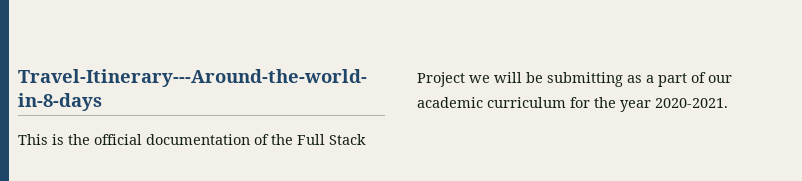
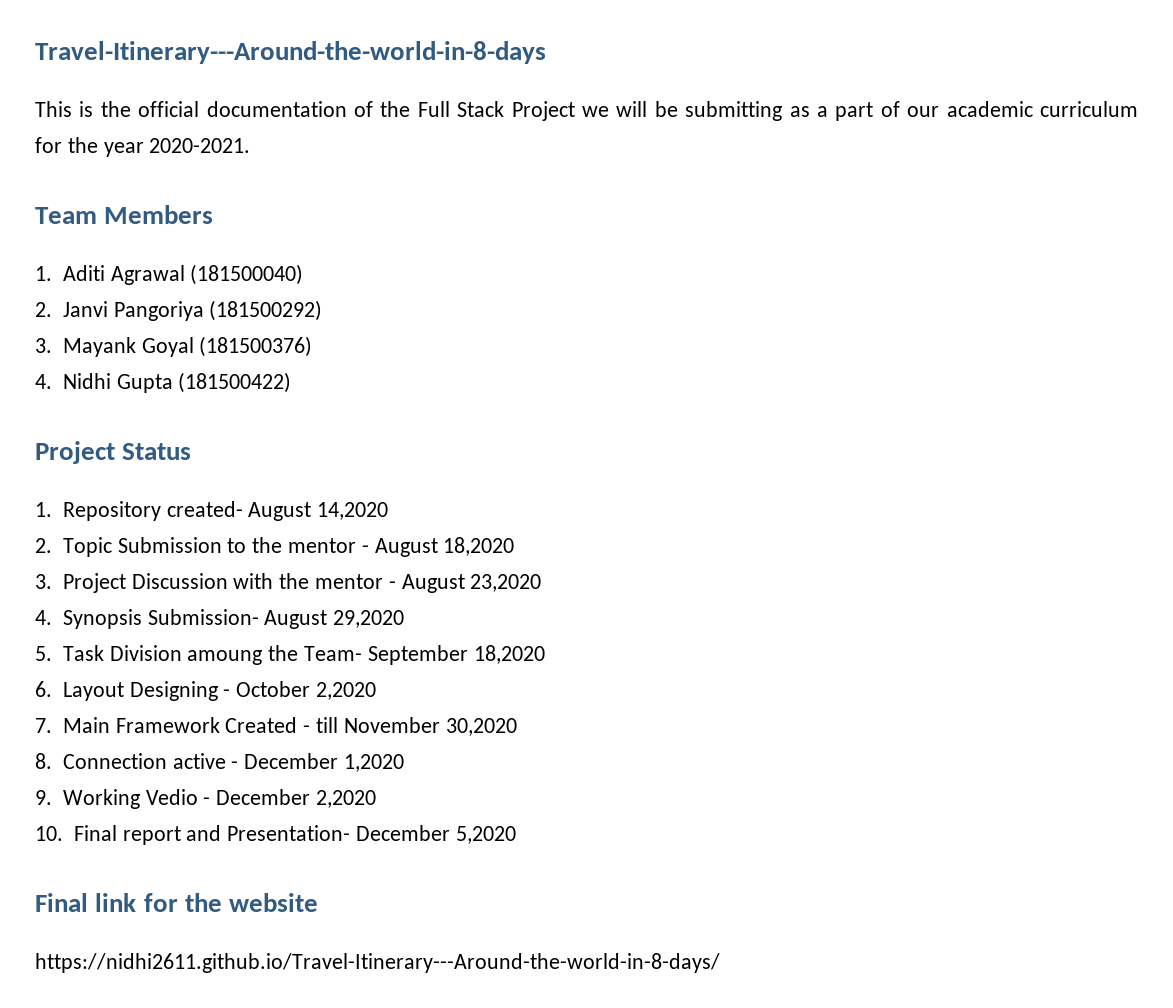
(728, 103) none -> [35,205,214,224] [35,264,304,285] [35,300,323,321] [35,336,313,357] [35,372,292,393] [35,441,192,464] [35,501,389,521] [35,537,515,557] [35,573,542,593] [35,609,405,629] [35,645,545,665] [35,681,376,701] [35,717,517,736] [35,753,404,772] [35,789,376,809] [35,825,516,845] [35,893,319,912] [35,953,720,973] // Team Members // 1. Aditi Agrawal (181500040) // 2. Janvi Pangoriya (181500292) // 3. Mayank Goyal (181500376) // 4. Nidhi Gupta (181500422) // Project Status // 1. Repository created- August 14,2020 // 2. Topic Submission to the mentor - August 18,2020 // 3. Project Discussion with the mentor - August 23,2020 // 4. Synopsis Submission- August 29,2020 // 5. Task Division amoung the Team- September 18,2020 // 6. Layout Designing - October 2,2020 // 7. Main Framework Created - till November 30,2020 // 8. Connection active - December 1,2020 // 9. Working Vedio - December 2,2020 // 10. Final report and Presentation- December 5,2020 // Final link for the website // https://nidhi2611.github.io/Travel-Itinerary---Around-the-world-in-8-days/

